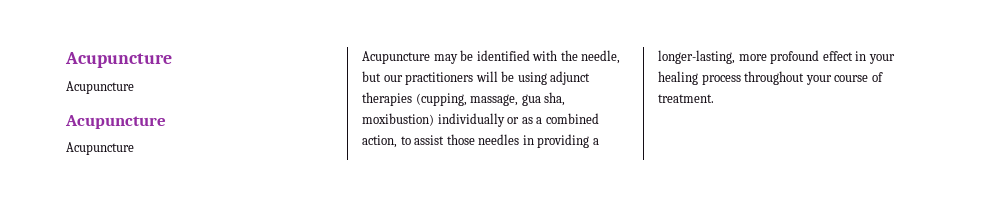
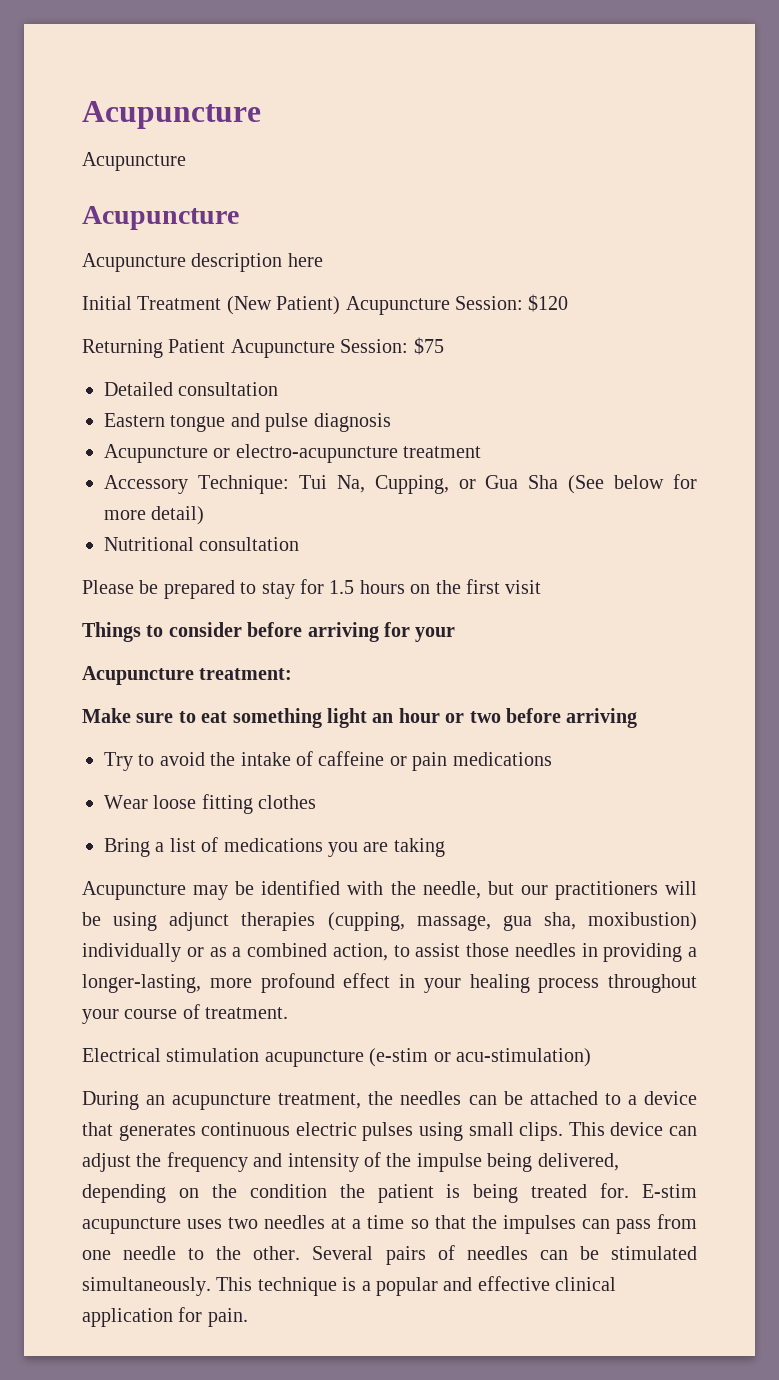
[65,52,172,68] [66,81,134,94] [65,115,166,129] [66,142,134,155] Acupuncture // Acupuncture // Acupuncture // Acupuncture -> [82,101,261,129] [82,152,186,171] [82,206,239,230] [82,253,323,272] [82,294,569,315] [82,337,444,358] [104,382,279,396] [104,413,391,432] [104,444,482,463] [104,474,697,494] [104,506,205,525] [104,537,300,551] [82,579,542,599] [82,622,456,642] [82,666,293,685] [82,708,638,728] [104,751,552,771] [104,794,317,814] [104,837,445,857] Acupuncture // Acupuncture // Acupuncture // Acupuncture description here // Initial Treatment (New Patient) Acupuncture Session: $120 // Returning Patient Acupuncture Session: $75 // Detailed consultation // Eastern tongue and pulse diagnosis // Acupuncture or electro-acupuncture treatment // Accessory Technique: Tui Na, Cupping, or Gua Sha (See below for more detail) // Nutritional consultation // Please be prepared to stay for 1.5 hours on the first visit // Things to consider before arriving for your // Acupuncture treatment: // Make sure to eat something light an hour or two before arriving // Try to avoid the intake of caffeine or pain medications // Wear loose fitting clothes // Bring a list of medications you are taking
(714, 98) none -> [82,1048,591,1067] [82,1091,698,1110] [82,1122,698,1141] [82,1152,619,1172] [82,1183,697,1203] [82,1214,698,1234] [82,1245,698,1265] [82,1276,617,1296] [82,1307,248,1327] // Electrical stimulation acupuncture (e-stim or acu-stimulation) // During an acupuncture treatment, the needles can be attached to a device that generates continuous electric pulses using small clips. This device can adjust the frequency and intensity of the impulse being delivered, depending on the condition the patient is being treated for. E-stim acupuncture uses two needles at a time so that the impulses can pass from one needle to the other. Several pairs of needles can be stimulated simultaneously. This technique is a popular and effective clinical application for pain.

